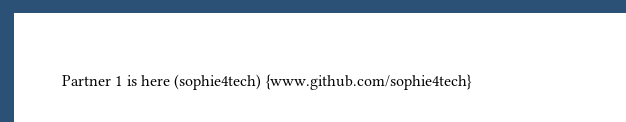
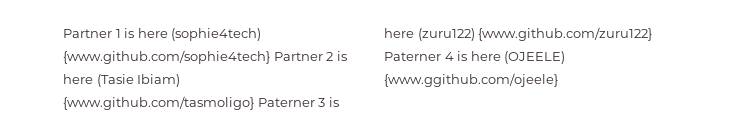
(472, 82) none -> [273,51,347,61] [63,74,181,87] [63,96,339,110] [384,27,653,41] [384,51,566,64] [384,73,558,87] Partner 2 is here (Tasie Ibiam) {www.github.com/tasmoligo} Paterner 3 is here (zuru122) {www.github.com/zuru122} Paterner 4 is here (OJEELE) {www.ggithub.com/ojeele}

